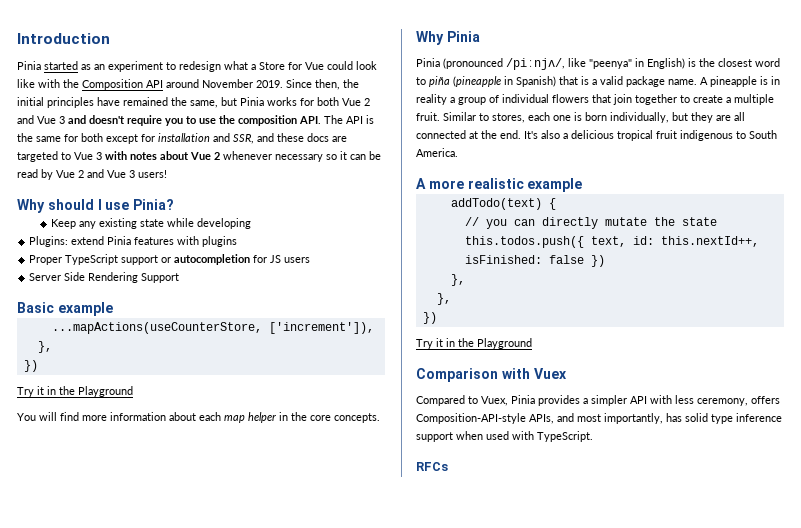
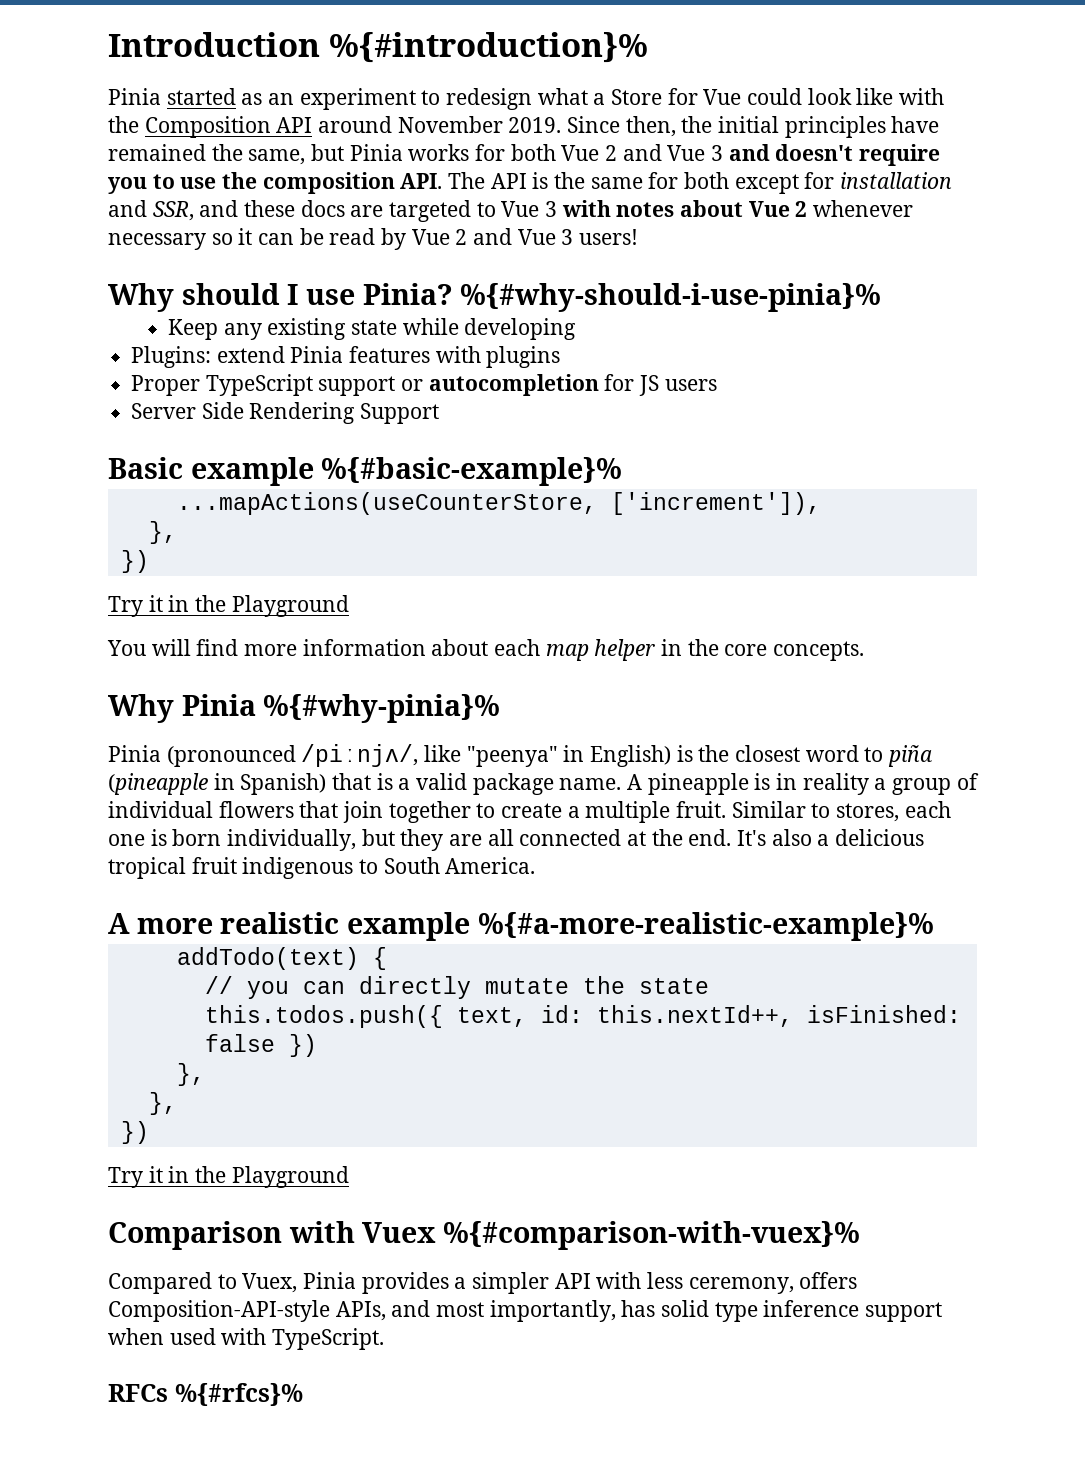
(110, 38) none -> [329,32,648,63] %{#introduction}%
(175, 204) none -> [460,283,882,312] %{#why-should-i-use-pinia}%
(113, 309) none -> [321,457,623,486] %{#basic-example}%
(480, 36) none -> [263,694,501,723] %{#why-pinia}%
(583, 185) none -> [477,912,934,941] %{#a-more-realistic-example}%
(567, 373) none -> [443,1221,861,1250] %{#comparison-with-vuex}%
(448, 466) none -> [174,1383,303,1406] %{#rfcs}%

